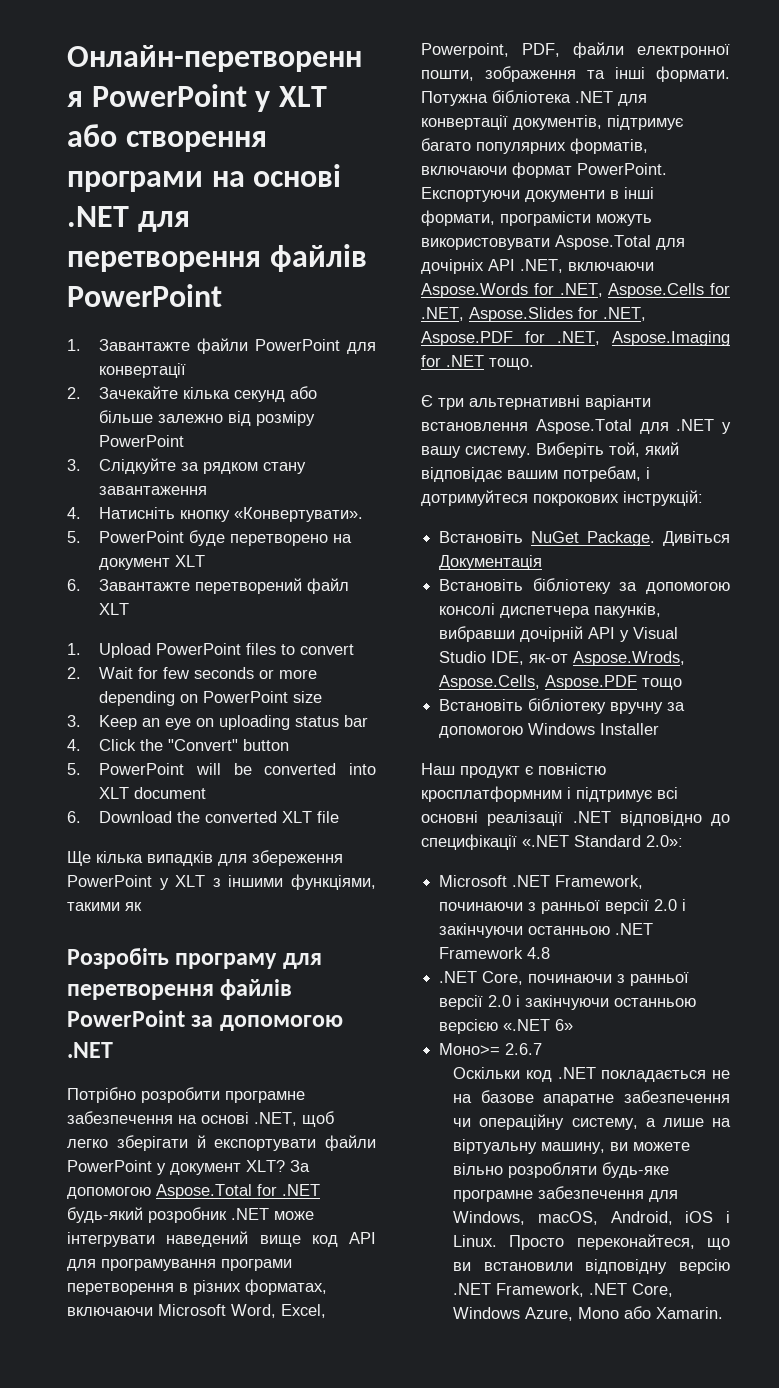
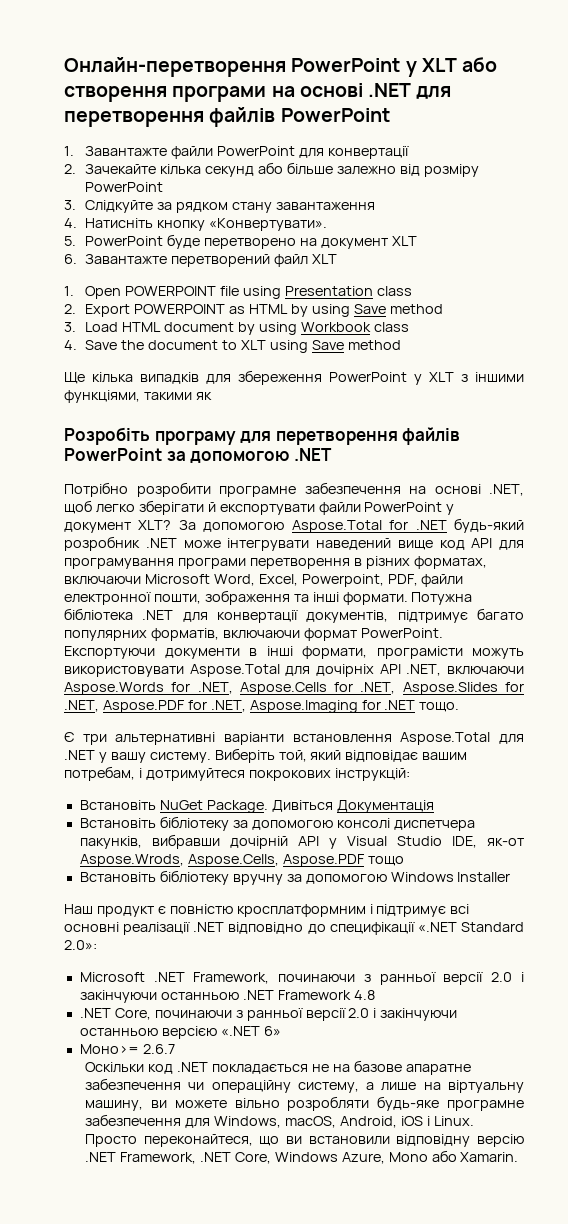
[99,643,355,658] [67,667,318,679] [99,691,323,706] [67,715,369,730] [67,739,290,751] [67,763,376,775] [99,787,207,799] [67,811,340,823] Upload PowerPoint files to convert // 2. Wait for few seconds or more depending on PowerPoint size // 3. Keep an eye on uploading status bar // 4. Click the "Convert" button // 5. PowerPoint will be converted into XLT document // 6. Download the converted XLT file -> [85,286,412,299] [64,304,443,317] [64,322,409,335] [64,340,401,353] Open POWERPOINT file using Presentation class // 2. Export POWERPOINT as HTML by using Save method // 3. Load HTML document by using Workbook class // 4. Save the document to XLT using Save method

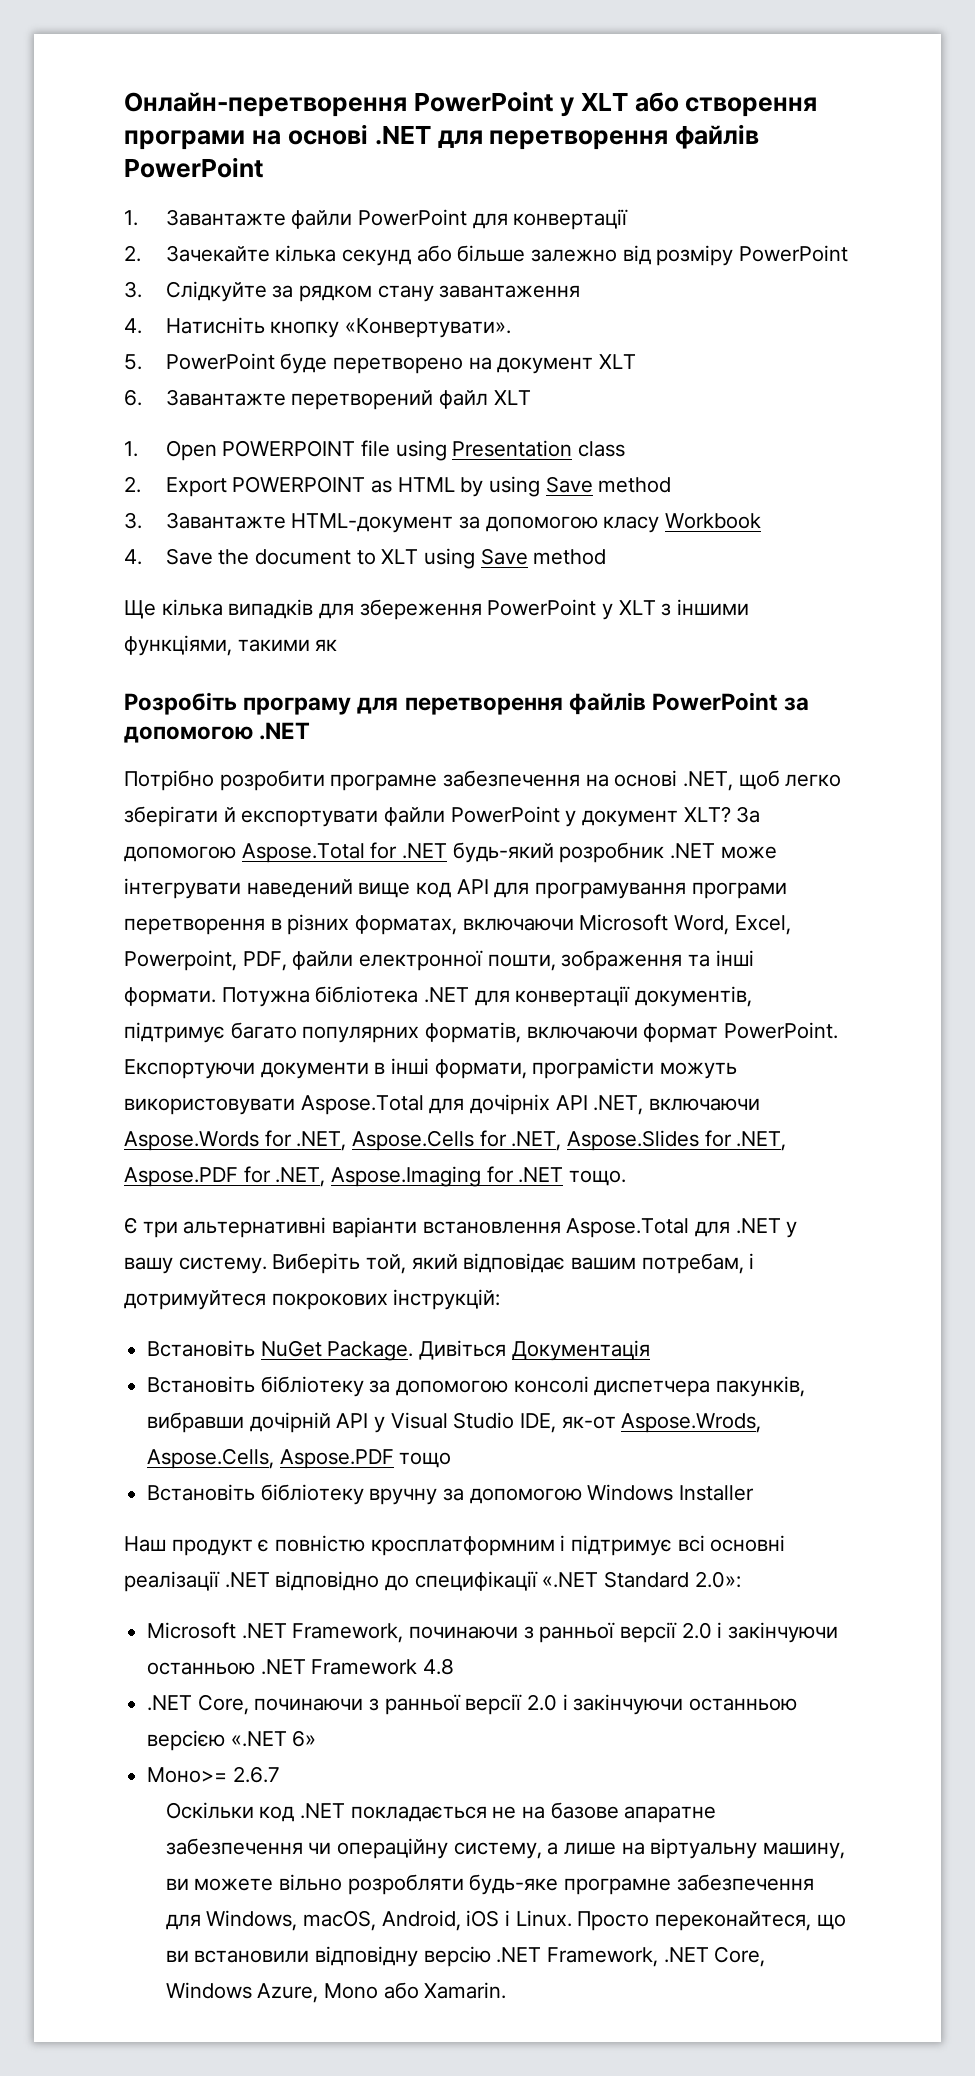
[85,322,297,335] Load HTML document by using -> [165,512,660,533] Завантажте HTML-документ за допомогою класу
[373,322,409,332] class -> (762, 521) none

